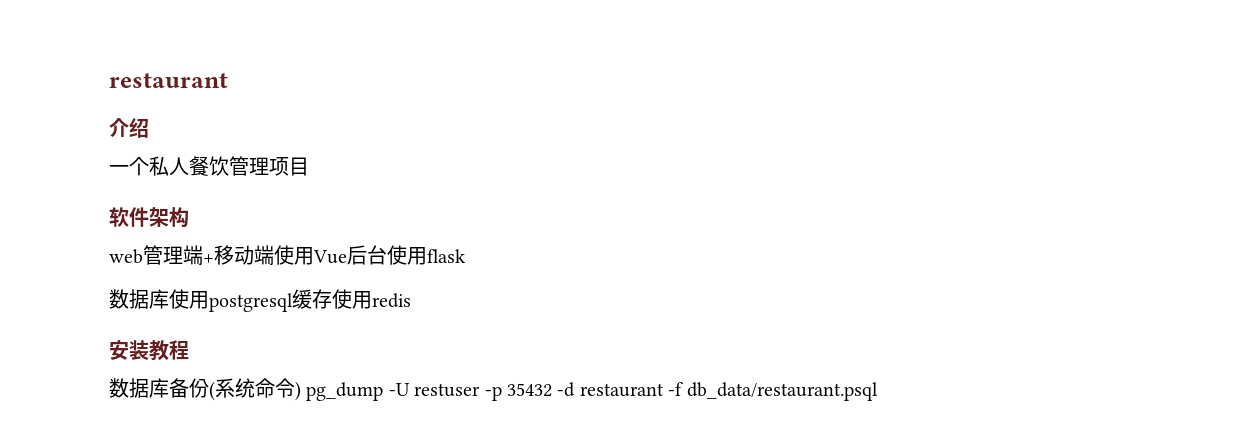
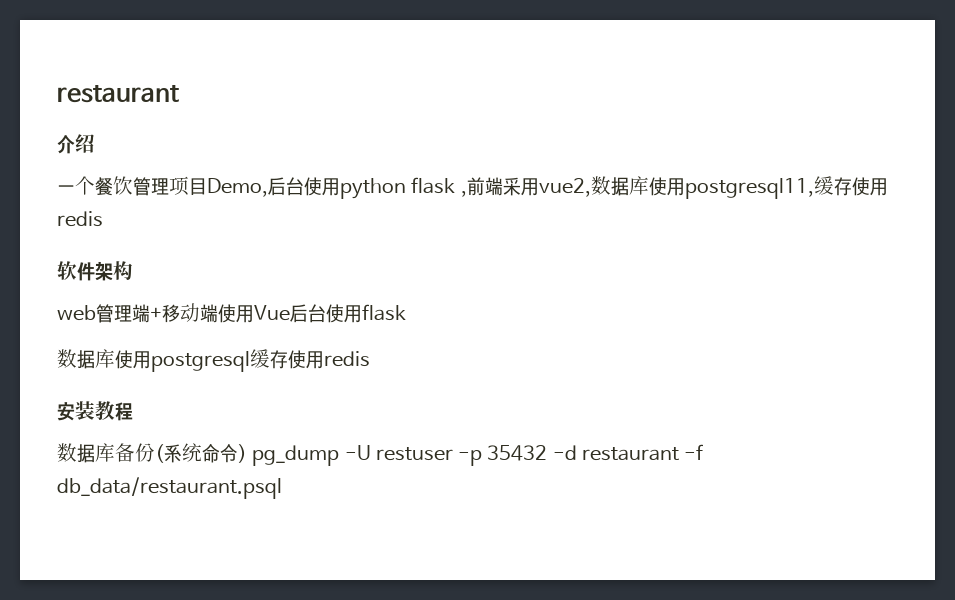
[149,156,189,176] 私人 -> (95, 185) none
(309, 166) none -> [207,176,888,199] [57,211,103,227] Demo,后台使用python flask ,前端采用vue2,数据库使用postgresql11,缓存使用redis

